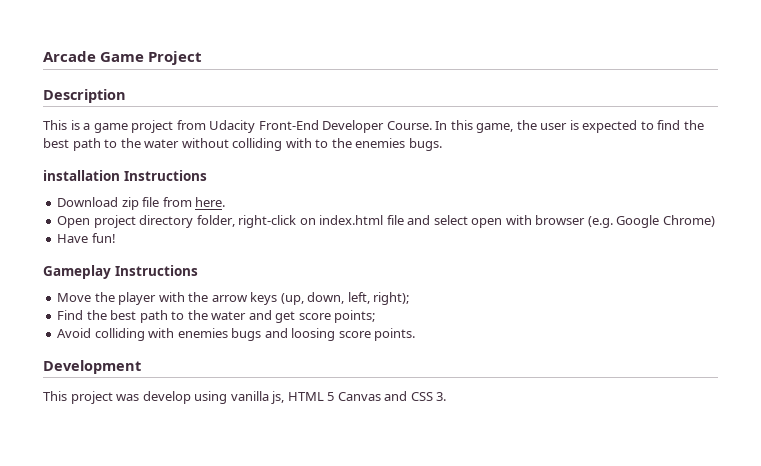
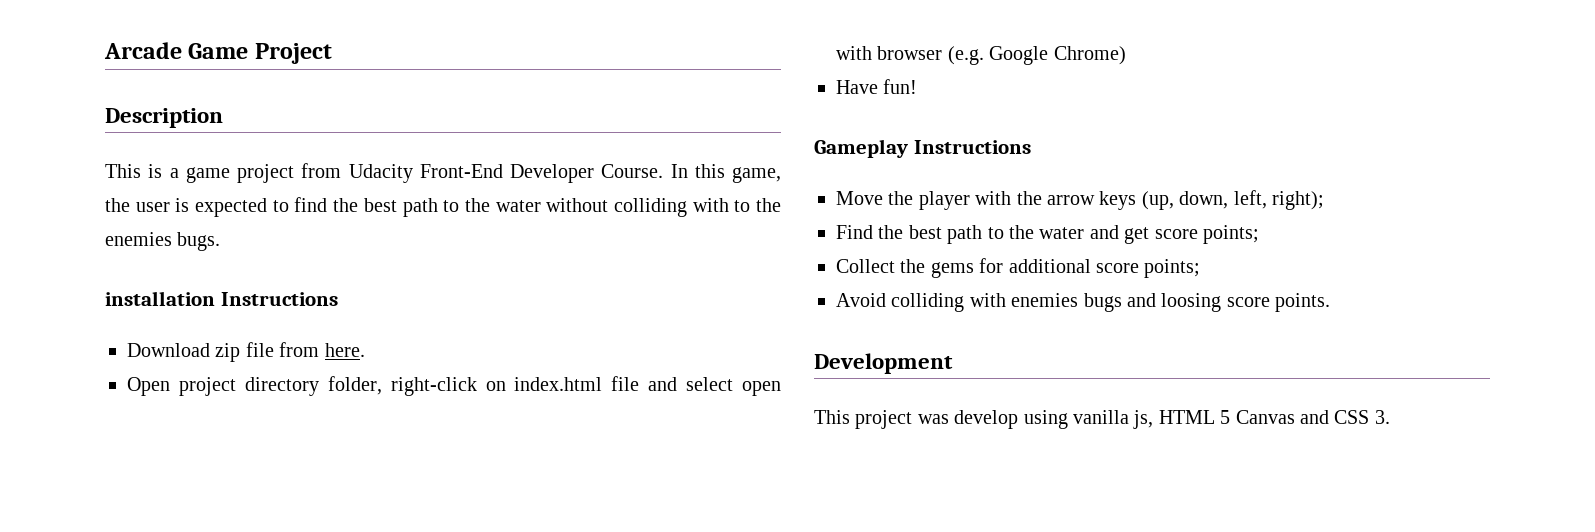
(376, 316) none -> [836,258,1201,278] // Collect the gems for additional score points;

